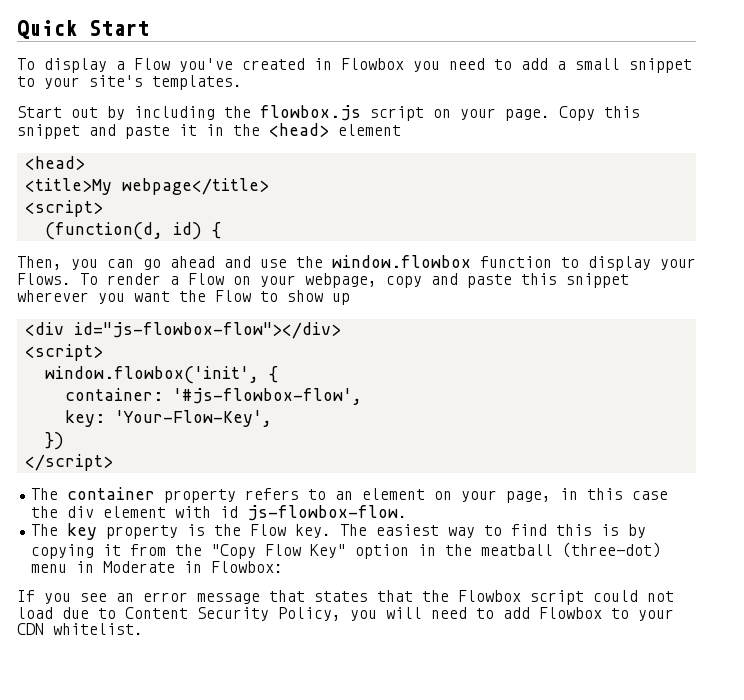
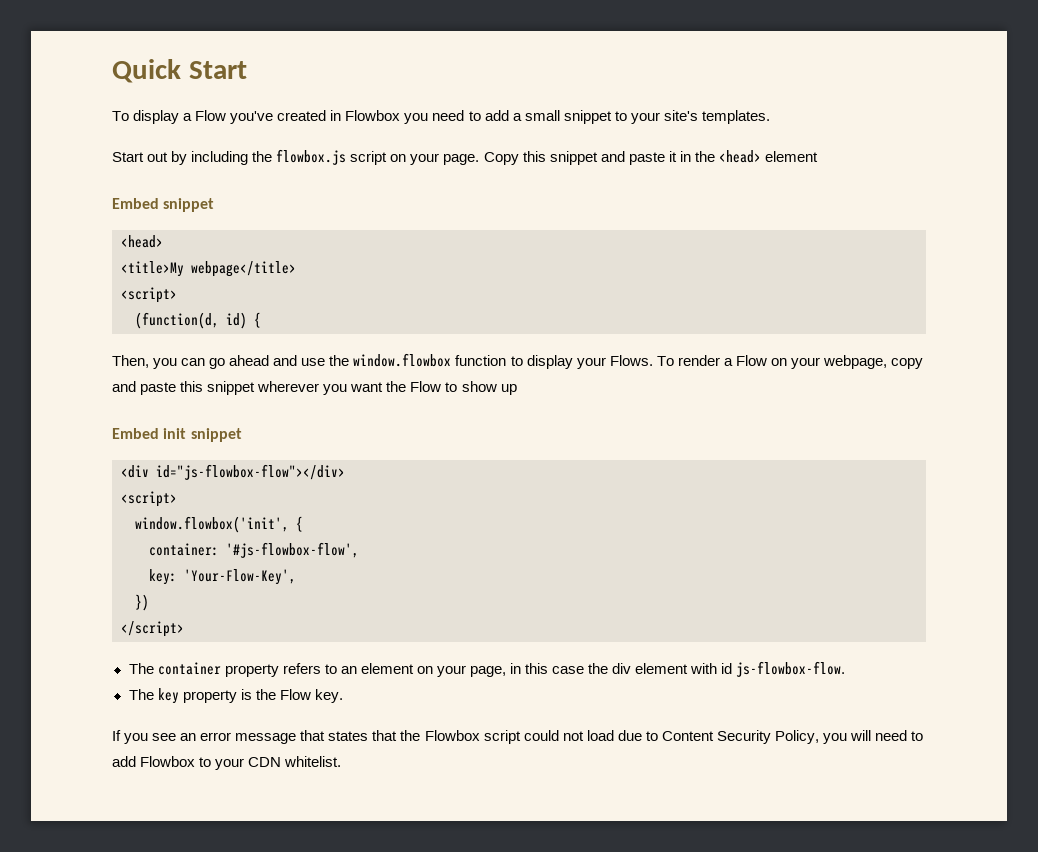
(401, 130) none -> [112,198,215,212] // Embed snippet
(350, 299) none -> [112,428,242,442] // Embed init snippet
[340,524,647,538] [31,542,662,559] [31,561,284,573] The easiest way to find this is by copying it from the "Copy Flow Key" option in the meatball (three-dot) menu in Moderate in Flowbox: -> (343, 696) none

